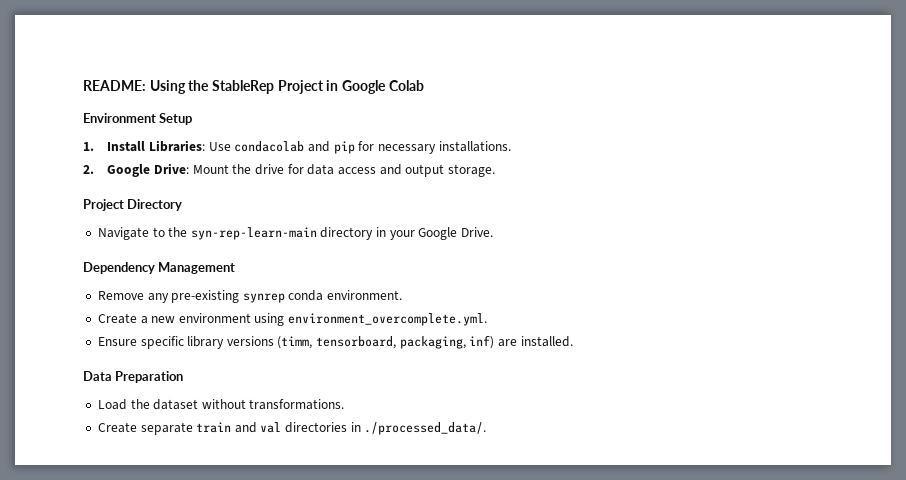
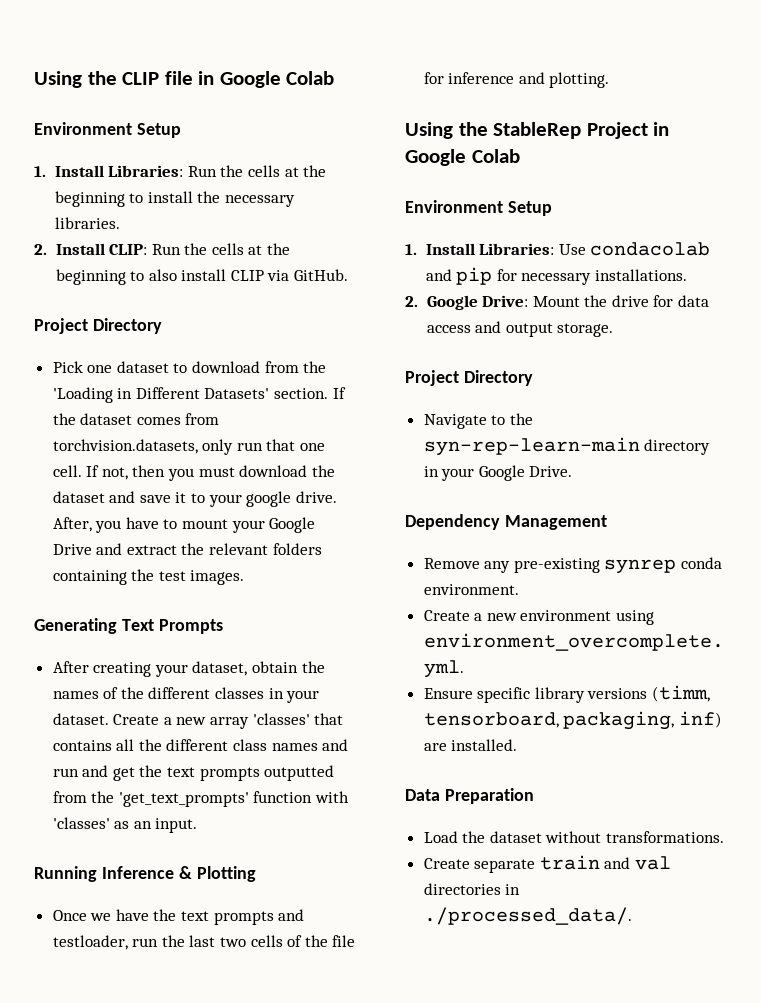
[83,80,146,91] README: -> [34,71,335,88] [34,122,181,138] [34,165,327,177] [54,191,295,207] [54,217,120,229] [34,243,291,255] [55,269,349,285] [34,318,162,334] [52,361,327,373] [52,387,346,403] [52,413,220,425] [52,439,326,455] [52,465,335,481] [52,491,337,507] [52,517,316,533] [52,543,322,555] [52,569,245,585] [34,618,223,634] [52,661,325,677] [52,687,320,703] [52,713,344,729] [52,739,349,751] [52,765,335,781] [52,791,350,807] [52,817,198,833] [34,866,256,882] [52,909,305,925] [52,935,356,950] [423,72,610,88] Using the CLIP file in Google Colab // Environment Setup // 1. Install Libraries: Run the cells at the beginning to install the necessary libraries. // 2. Install CLIP: Run the cells at the beginning to also install CLIP via GitHub. // Project Directory // Pick one dataset to download from the 'Loading in Different Datasets' section. If the dataset comes from torchvision.datasets, only run that one cell. If not, then you must download the dataset and save it to your google drive. After, you have to mount your Google Drive and extract the relevant folders containing the test images. // Generating Text Prompts // After creating your dataset, obtain the names of the different classes in your dataset. Create a new array 'classes' that contains all the different class names and run and get the text prompts outputted from the 'get_text_prompts' function with 'classes' as an input. // Running Inference & Plotting // Once we have the text prompts and testloader, run the last two cells of the file for inference and plotting. //

